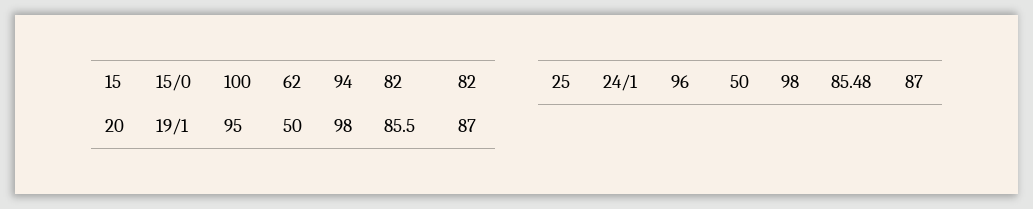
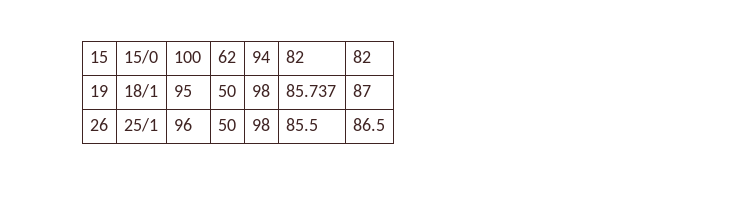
[105,119,125,132] [156,118,190,135] 20 | 19/1 -> [89,85,108,97] [123,84,158,98] 19 | 18/1
[384,119,416,132] 85.5 -> [285,84,336,97] 85.737
[552,75,571,88] [603,74,639,91] 25 | 24/1 -> [89,118,108,131] [123,118,158,132] 26 | 25/1
[831,75,872,88] [905,75,924,88] 85.48 | 87 -> [285,118,318,131] [352,118,385,131] 85.5 | 86.5

